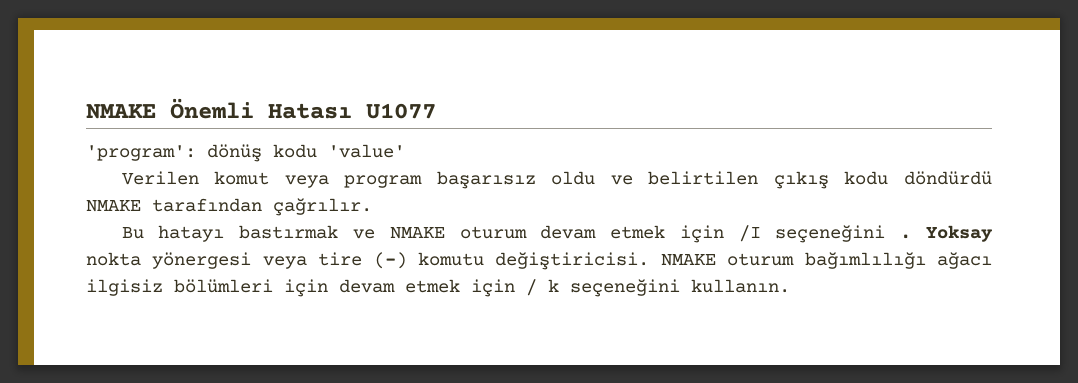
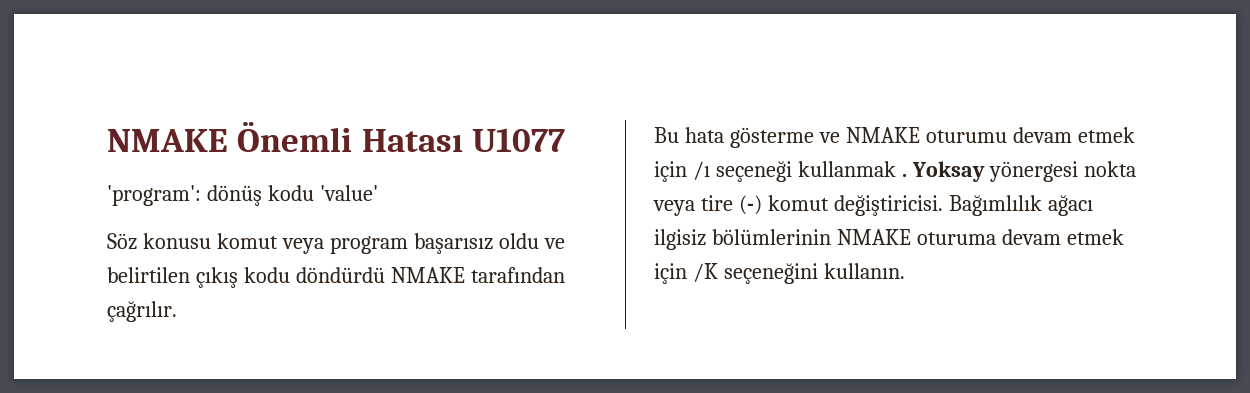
[121,171,199,185] Verilen -> [107,233,211,250] Söz konusu
[158,225,339,242] hatayı bastırmak -> [684,127,814,148] hata gösterme
[459,225,993,243] [86,252,992,270] [86,279,559,297] oturum devam etmek için /I seçeneğini . Yoksay nokta yönergesi veya tire (-) komutu değiştiricisi. NMAKE oturum bağımlılığı ağacı ilgisiz bölümleri için devam etmek için / k -> [925,127,1135,143] [654,161,1136,182] [653,195,1093,216] [654,229,1124,250] [654,263,718,284] oturumu devam etmek için /ı seçeneği kullanmak . Yoksay yönergesi nokta veya tire (-) komut değiştiricisi. Bağımlılık ağacı ilgisiz bölümlerinin NMAKE oturuma devam etmek için /K

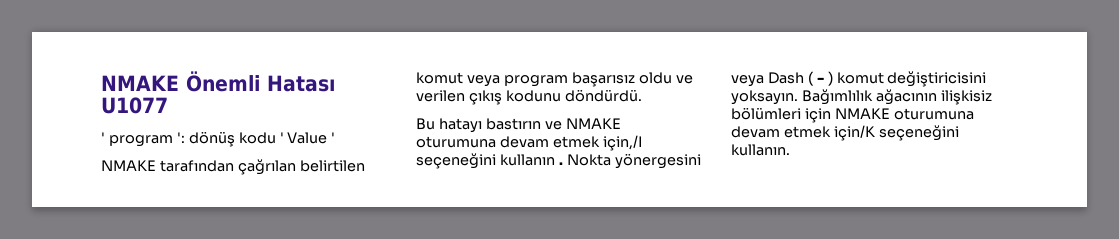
[107,185,378,206] [107,233,211,250] 'program': dönüş kodu 'value' // Söz konusu -> [101,131,336,147] [101,159,365,175] ' program ': dönüş kodu ' Value ' // NMAKE tarafından çağrılan belirtilen
[107,267,565,288] [107,301,177,322] belirtilen çıkış kodu döndürdü NMAKE tarafından çağrılır. -> [416,89,642,105] verilen çıkış kodunu döndürdü.
[684,127,814,148] hata gösterme -> [438,118,541,133] hatayı bastırın
[925,127,1135,143] [654,161,1136,182] [653,195,1093,216] [654,229,1124,250] [654,263,718,284] oturumu devam etmek için /ı seçeneği kullanmak . Yoksay yönergesi nokta veya tire (-) komut değiştiricisi. Bağımlılık ağacı ilgisiz bölümlerinin NMAKE oturuma devam etmek için /K -> [416,135,643,151] [416,153,701,169] [731,71,987,87] [731,89,992,105] [731,107,974,123] [731,125,875,141] oturumuna devam etmek için,/I seçeneğini kullanın . Nokta yönergesini veya Dash ( - ) komut değiştiricisini yoksayın. Bağımlılık ağacının ilişkisiz bölümleri için NMAKE oturumuna devam etmek için/K

